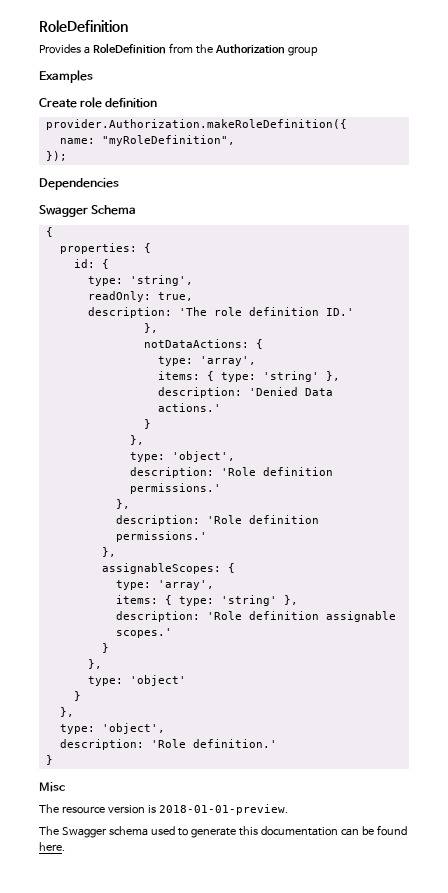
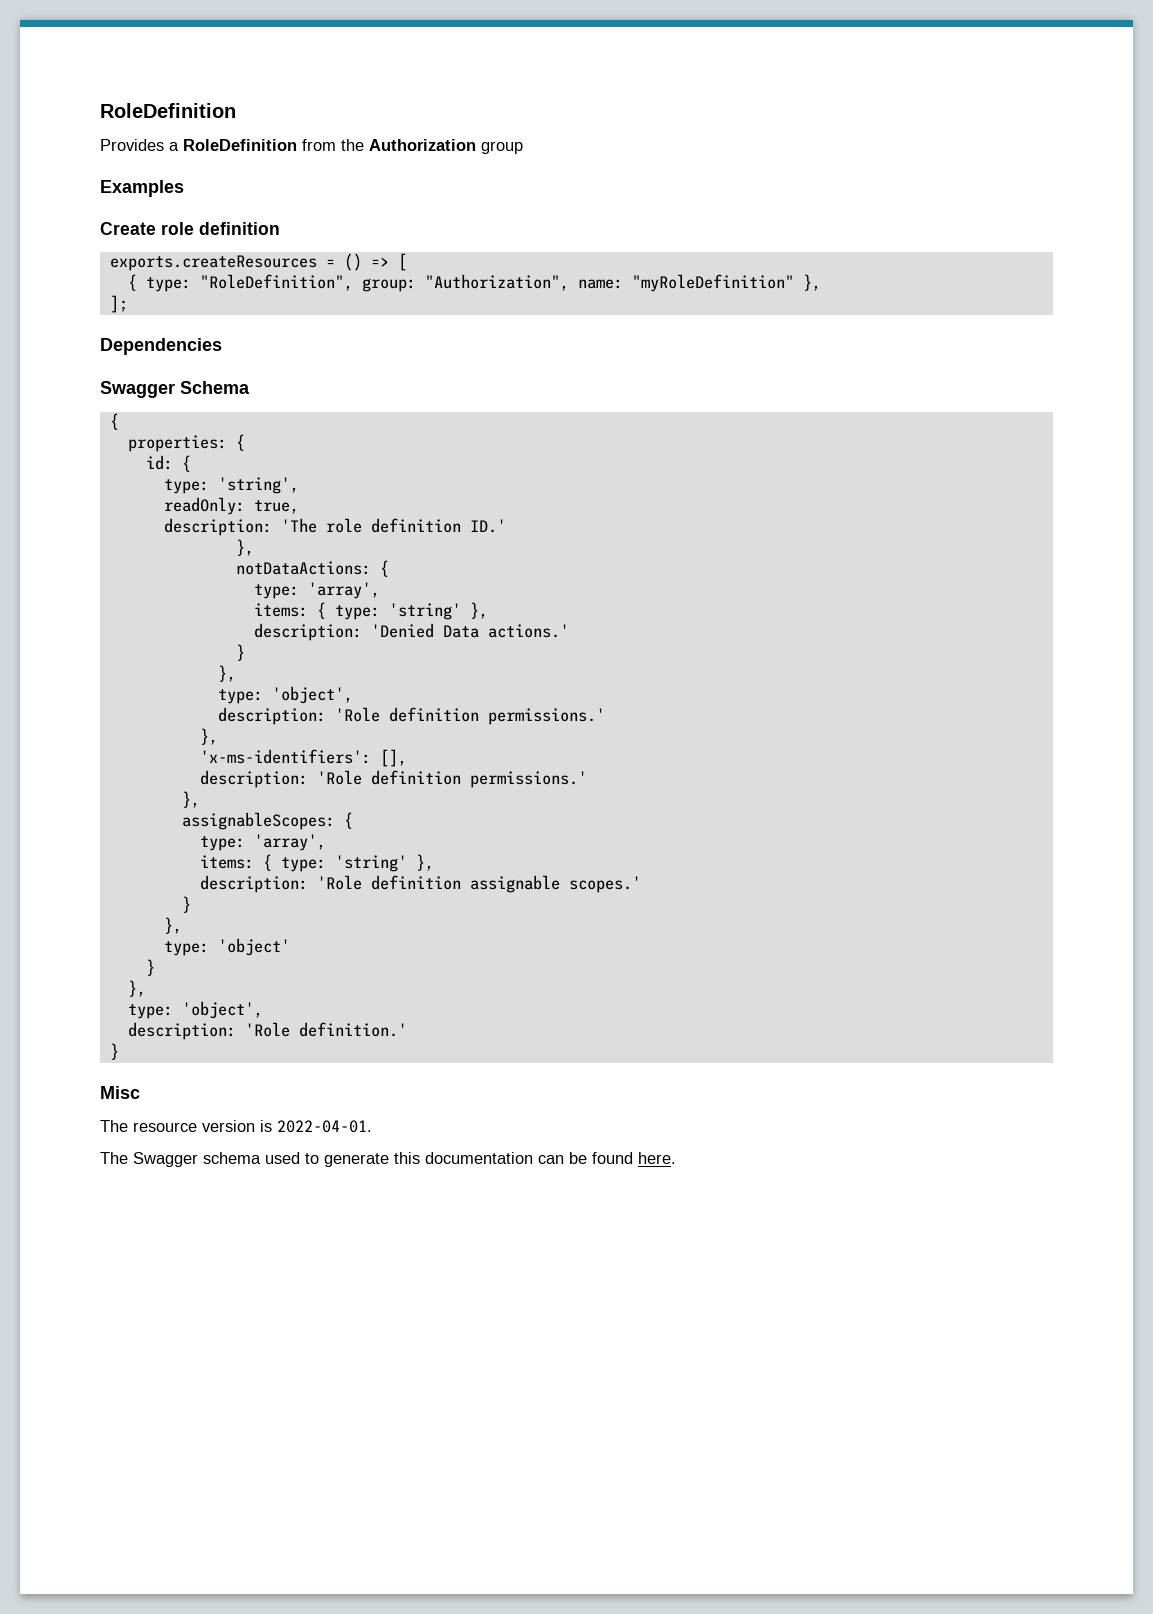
[45,119,347,130] [59,135,235,146] [45,151,67,161] provider.Authorization.makeRoleDefinition({ // name: "myRoleDefinition", // }); -> [109,253,407,271] [127,274,821,292] [109,295,128,313] exports.createResources = () => [ // { type: "RoleDefinition", group: "Authorization", name: "myRoleDefinition" }, // ];
(130, 504) none -> [199,749,407,767] // 'x-ms-identifiers': [],
[158,804,288,815] 2018-01-01-preview. -> [277,1120,372,1133] 2022-04-01.

